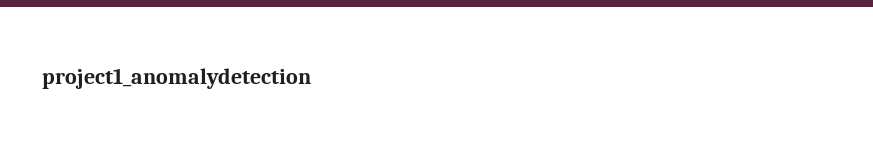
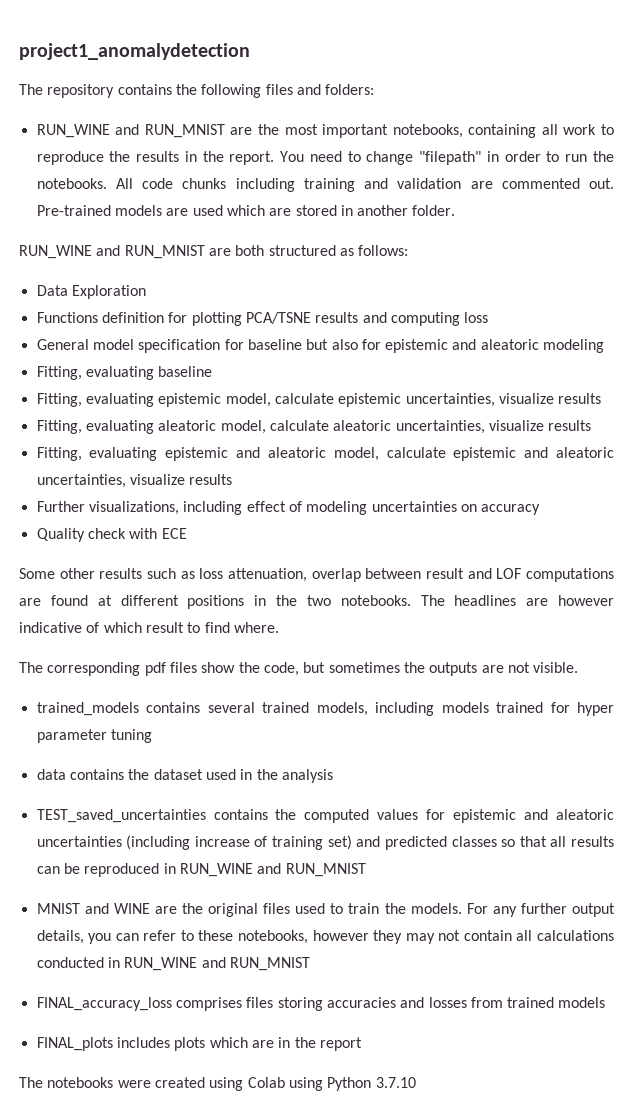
(311, 78) none -> [19,84,375,98] [36,124,615,138] [36,151,614,165] [36,178,614,192] [36,205,456,216] [19,245,409,259] [36,285,146,299] [36,312,489,326] [36,339,605,353] [36,366,213,380] [36,393,602,407] [36,420,592,434] [36,447,614,461] [36,474,233,488] [36,501,541,515] [36,528,187,542] [19,568,614,582] [19,595,614,609] [19,622,279,633] [19,662,579,676] [36,702,614,716] [36,729,152,743] [36,769,333,783] [36,809,614,823] [36,835,614,850] [36,863,366,877] [36,903,616,917] [36,930,615,944] [36,957,310,971] [36,997,606,1011] [36,1037,362,1051] [19,1077,416,1091] // The repository contains the following files and folders: // RUN_WINE and RUN_MNIST are the most important notebooks, containing all work to reproduce the results in the report. You need to change "filepath" in order to run the notebooks. All code chunks including training and validation are commented out. Pre-trained models are used which are stored in another folder. // RUN_WINE and RUN_MNIST are both structured as follows: // Data Exploration // Functions definition for plotting PCA/TSNE results and computing loss // General model specification for baseline but also for epistemic and aleatoric modeling // Fitting, evaluating baseline // Fitting, evaluating epistemic model, calculate epistemic uncertainties, visualize results // Fitting, evaluating aleatoric model, calculate aleatoric uncertainties, visualize results // Fitting, evaluating epistemic and aleatoric model, calculate epistemic and aleatoric uncertainties, visualize results // Further visualizations, including effect of modeling uncertainties on accuracy // Quality check with ECE // Some other results such as loss attenuation, overlap between result and LOF computations are found at different positions in the two notebooks. The headlines are however indicative of which result to find where. // The corresponding pdf files show the code, but sometimes the outputs are not visible. // trained_models contains several trained models, including models trained for hyper parameter tuning // data contains the dataset used in the analysis // TEST_saved_uncertainties contains the computed values for epistemic and aleatoric uncertainties (including increase of training set) and predicted classes so that all results can be reproduced in RUN_WINE and RUN_MNIST // MNIST and WINE are the original files used to train the models. For any further output details, you can refer to these notebooks, however they may not contain all calculations conducted in RUN_WINE and RUN_MNIST // FINAL_accuracy_loss comprises files storing accuracies and losses from trained models // FINAL_plots includes plots which are in the report // The notebooks were created using Colab using Python 3.7.10

